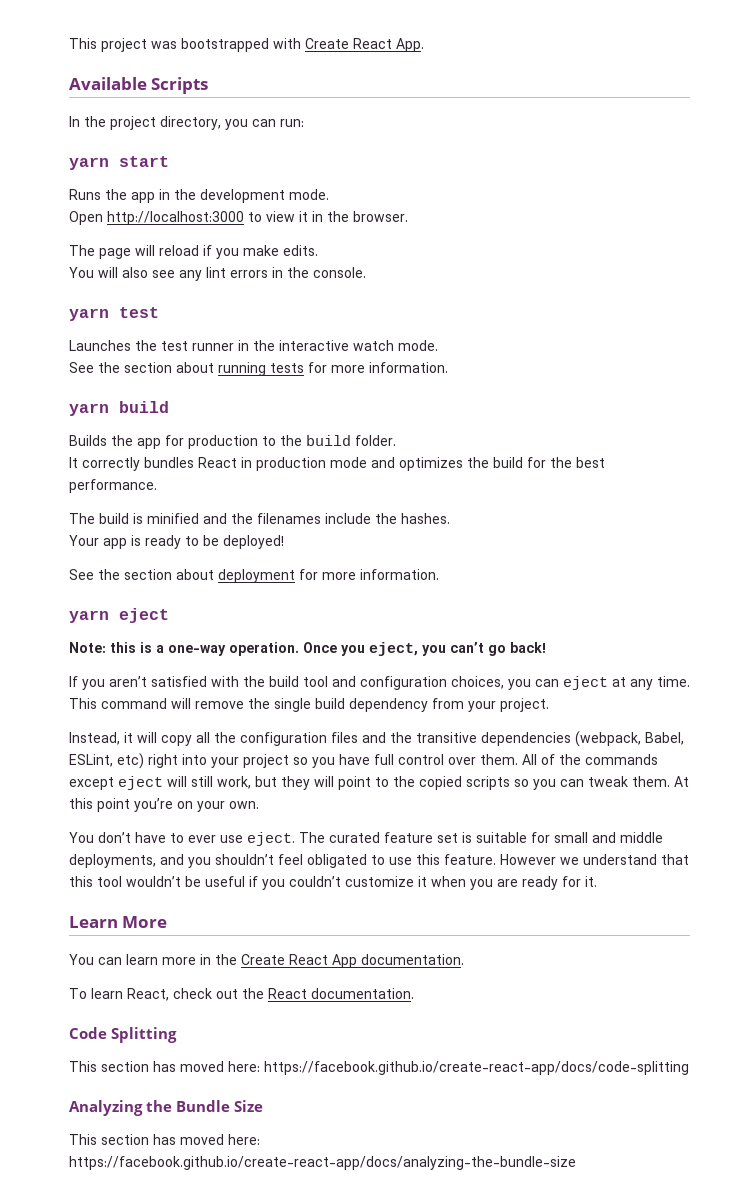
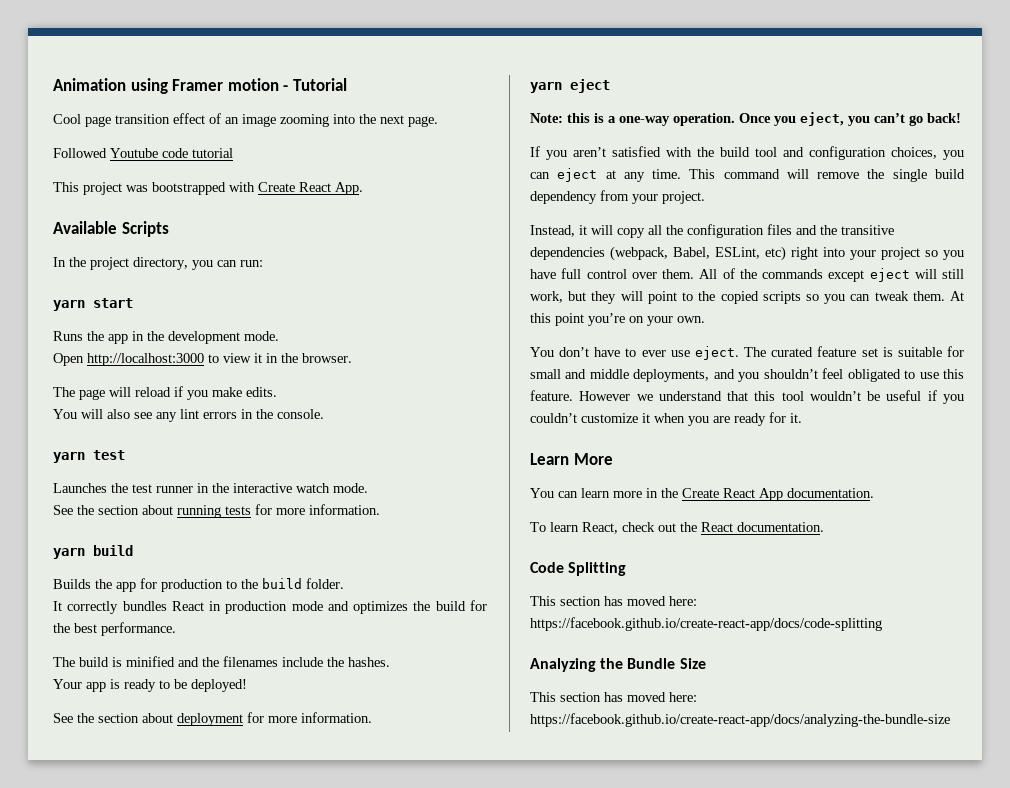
(69, 43) none -> [53,78,347,94] [53,113,438,127] [53,148,233,158] Animation using Framer motion - Tutorial // Cool page transition effect of an image zooming into the next page. // Followed Youtube code tutorial //

